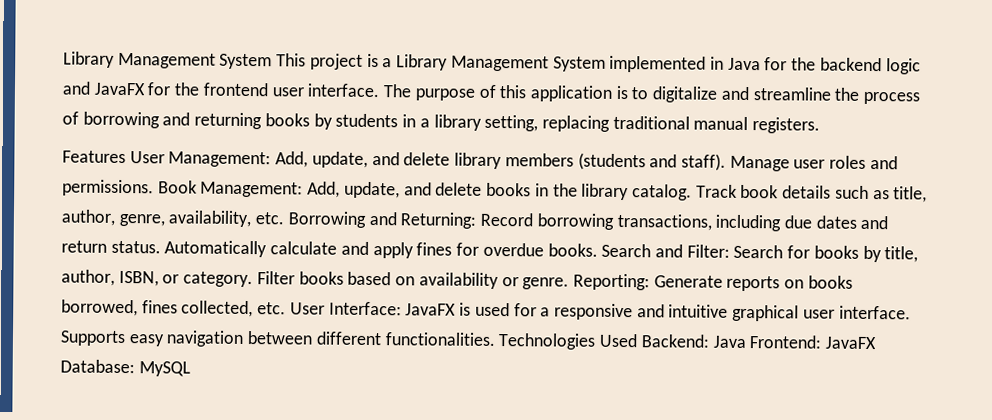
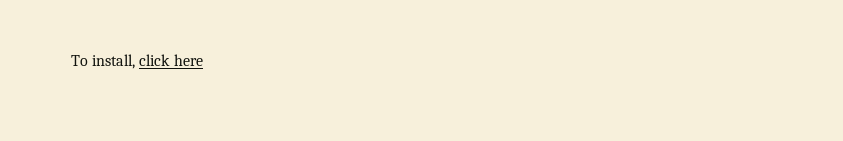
[63,51,921,75] [62,81,921,105] [62,111,821,134] [62,150,898,172] [62,179,928,203] [61,209,889,232] [61,240,919,263] [61,269,853,292] [61,299,911,322] [60,330,876,350] [60,359,191,377] Library Management System This project is a Library Management System implemented in Java for the backend logic and JavaFX for the frontend user interface. The purpose of this application is to digitalize and streamline the process of borrowing and returning books by students in a library setting, replacing traditional manual registers. // Features User Management: Add, update, and delete library members (students and staff). Manage user roles and permissions. Book Management: Add, update, and delete books in the library catalog. Track book details such as title, author, genre, availability, etc. Borrowing and Returning: Record borrowing transactions, including due dates and return status. Automatically calculate and apply fines for overdue books. Search and Filter: Search for books by title, author, ISBN, or category. Filter books based on availability or genre. Reporting: Generate reports on books borrowed, fines collected, etc. User Interface: JavaFX is used for a responsive and intuitive graphical user interface. Supports easy navigation between different functionalities. Technologies Used Backend: Java Frontend: JavaFX Database: MySQL -> [71,54,203,69] To install, click here

